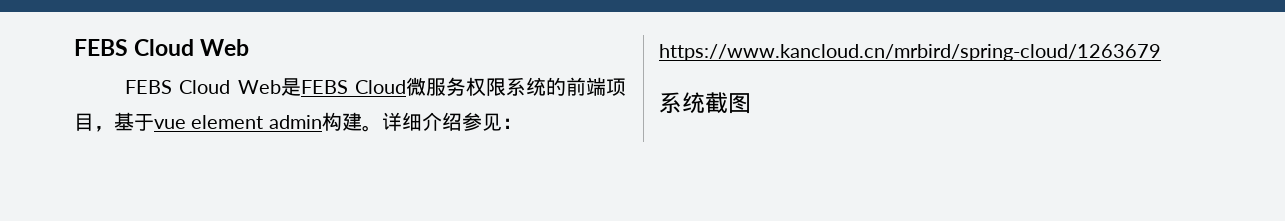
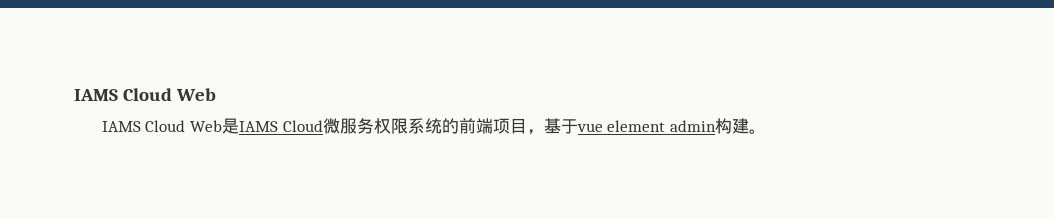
[74,39,128,56] FEBS -> [74,89,118,101] IAMS
[124,80,172,94] FEBS -> [101,121,141,132] IAMS
[300,80,348,94] FEBS -> [238,121,278,132] IAMS
[381,112,522,131] [659,44,1161,61] [659,92,751,114] 详细介绍参见：https://www.kancloud.cn/mrbird/spring-cloud/1263679 // 系统截图 -> (766, 131) none

